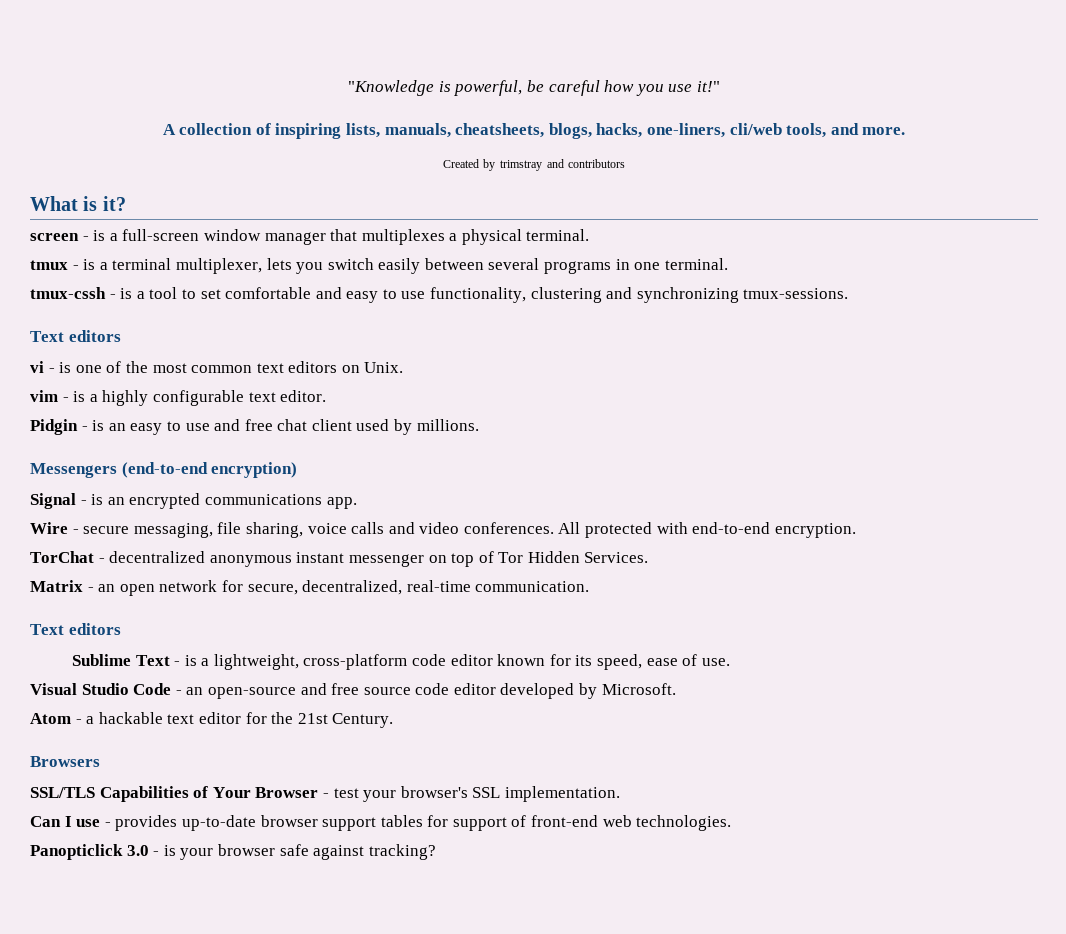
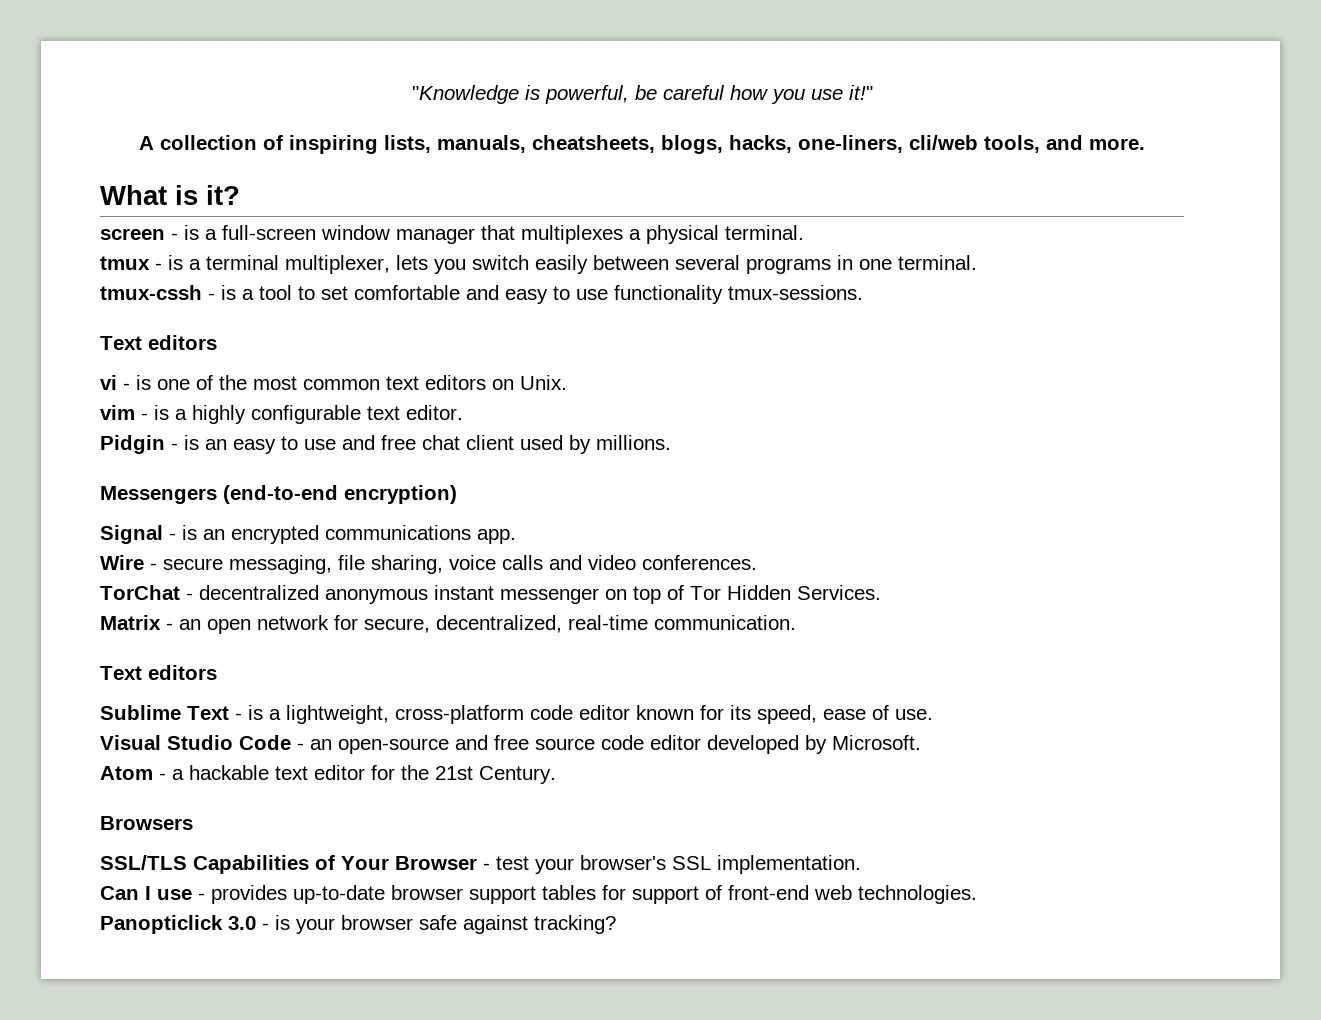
[442,159,626,171] // Created by trimstray and contributors -> (1145, 144) none
[430,287,739,303] functionality, clustering and synchronizing -> [614,285,723,304] functionality
[558,522,856,538] All protected with end-to-end encryption. -> (757, 562) none

